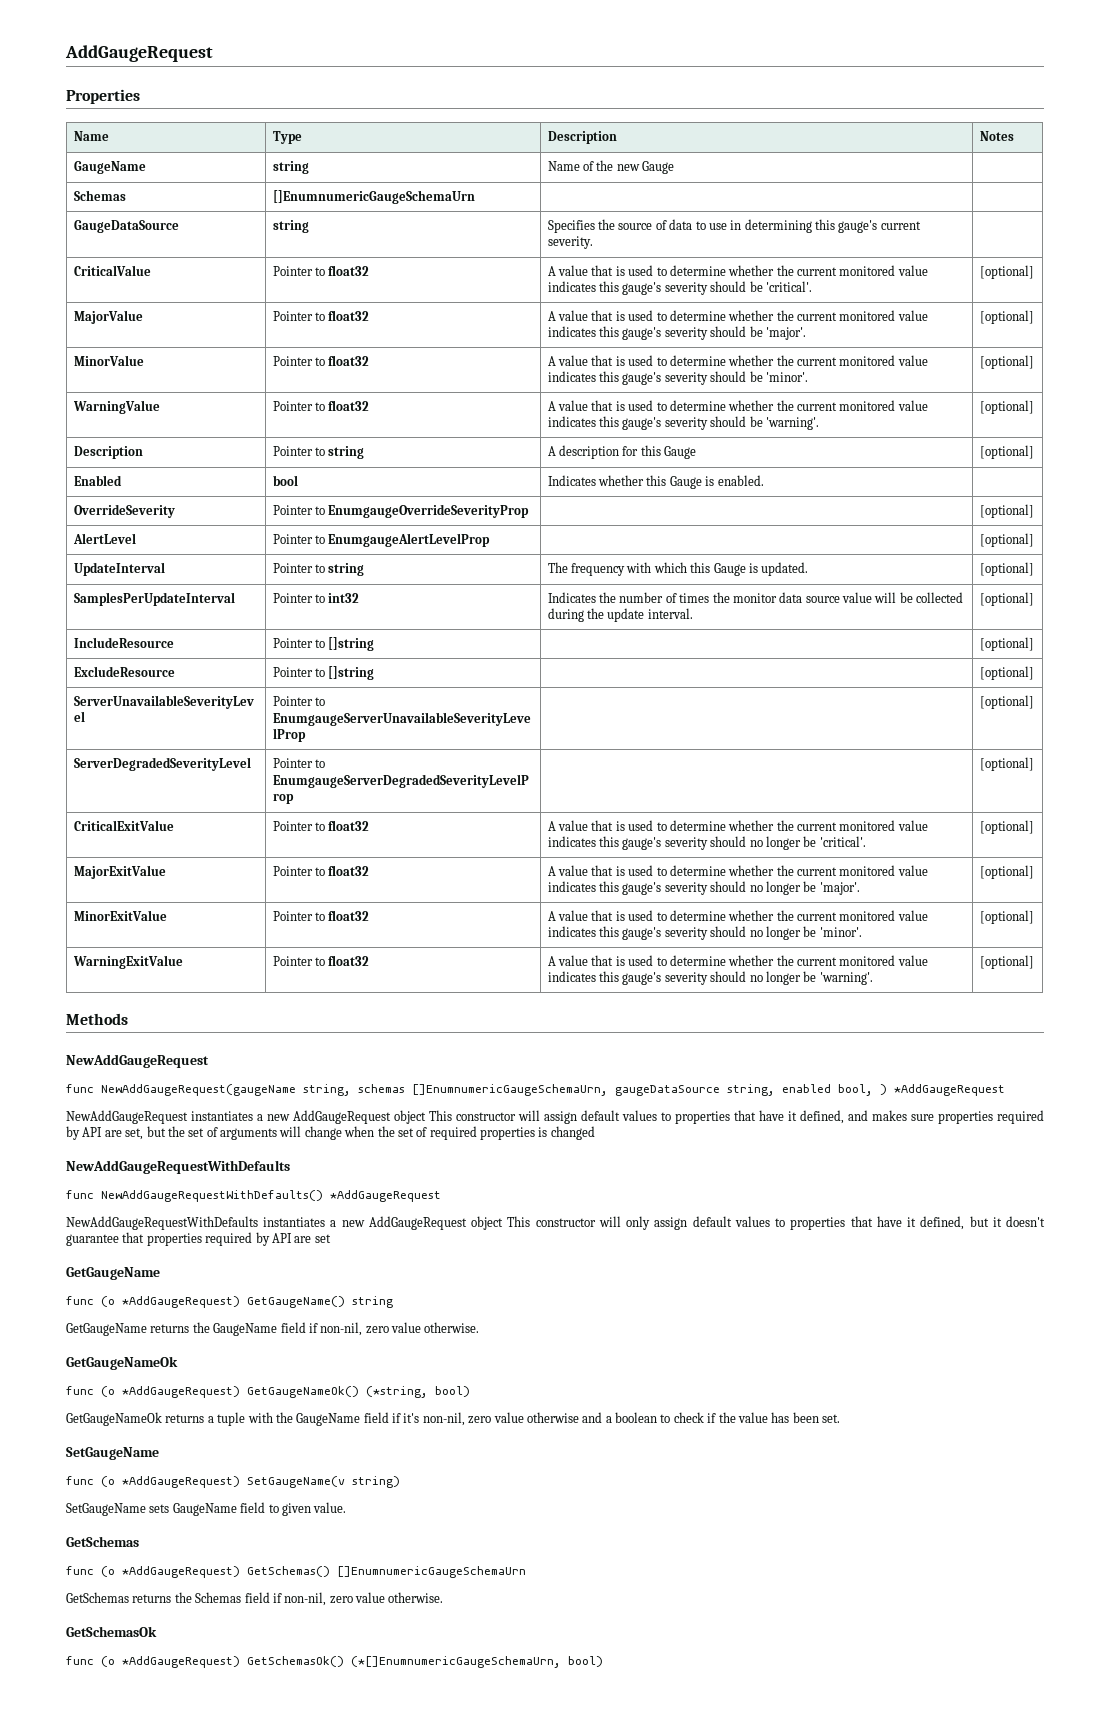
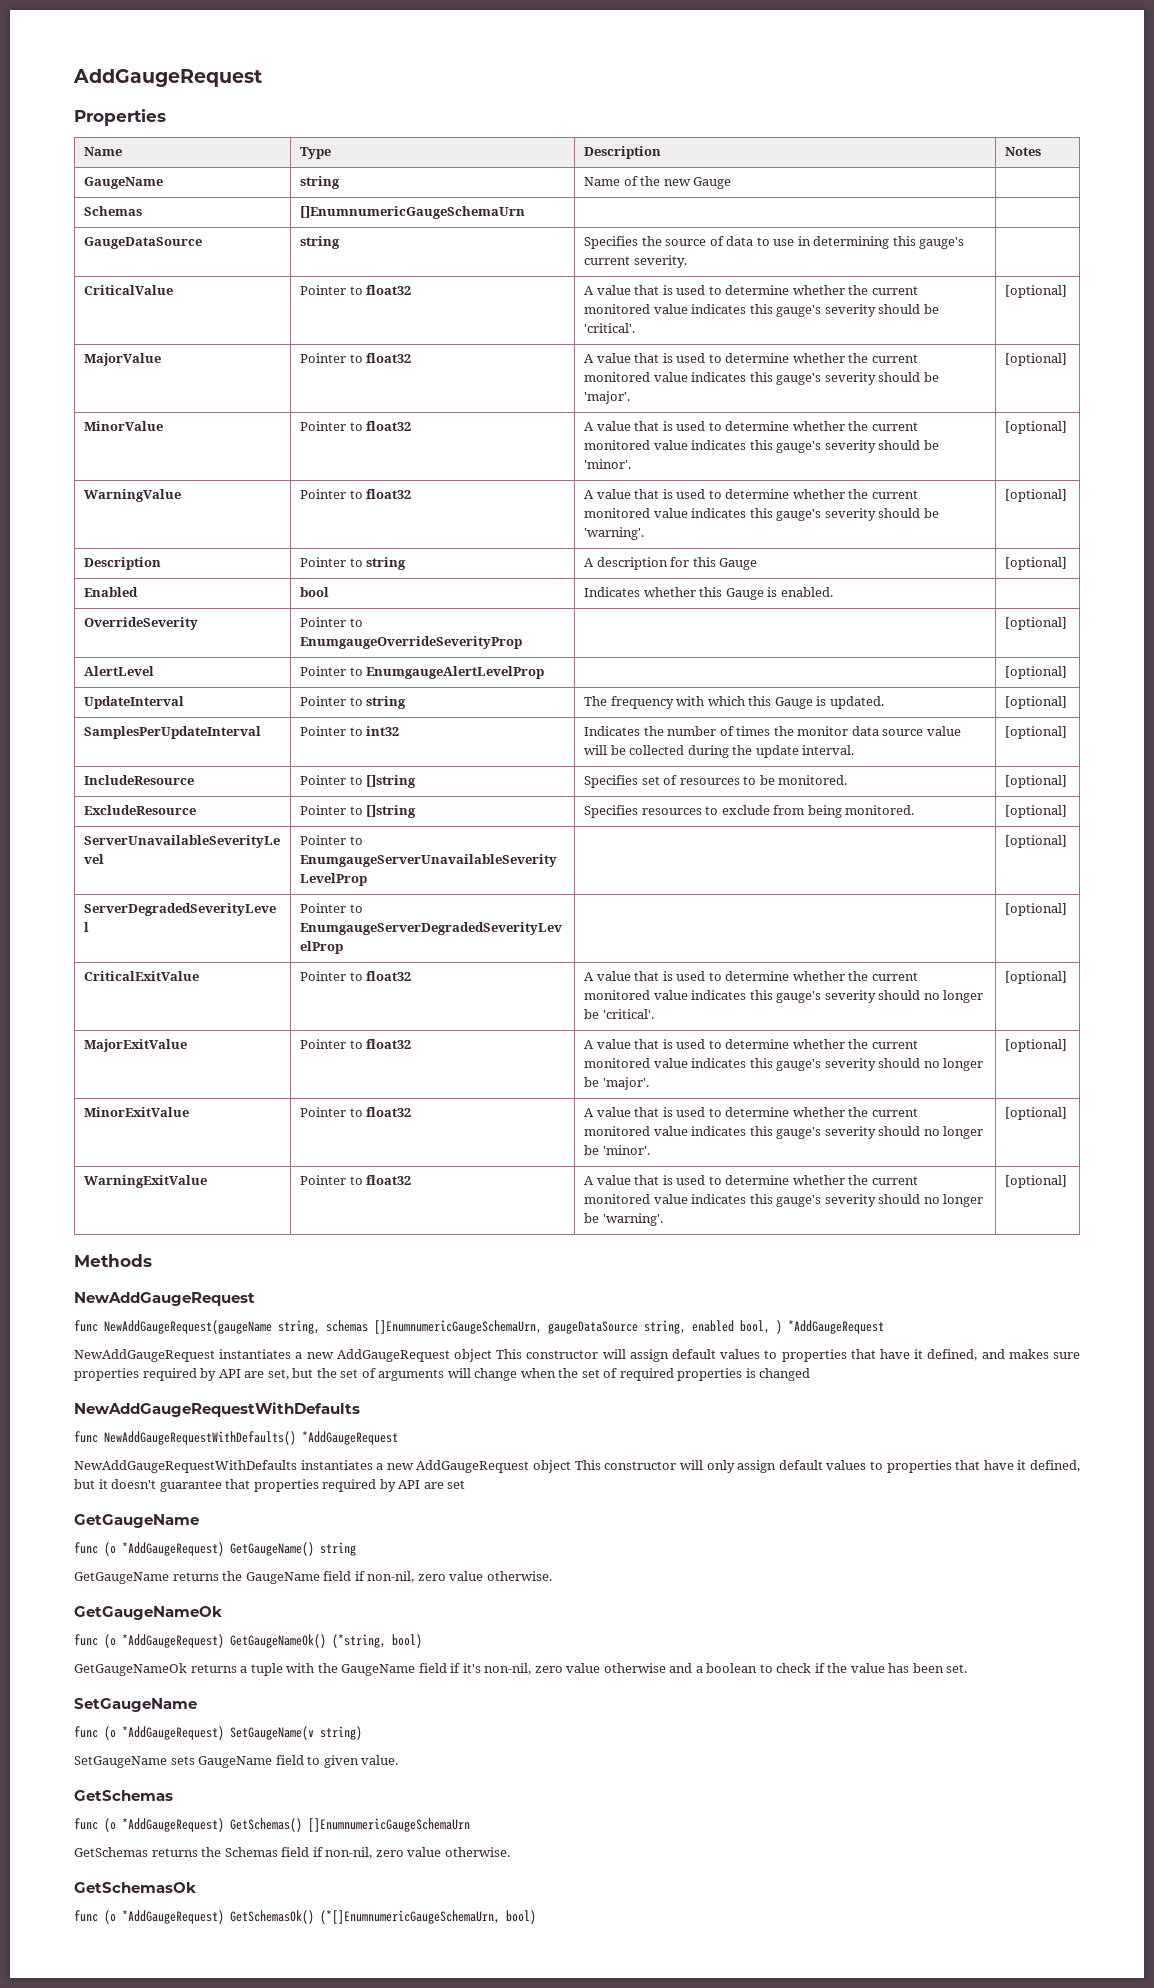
(375, 644) none -> [584,775,848,788] Specifies set of resources to be monitored.
(375, 673) none -> [584,805,915,818] Specifies resources to exclude from being monitored.

